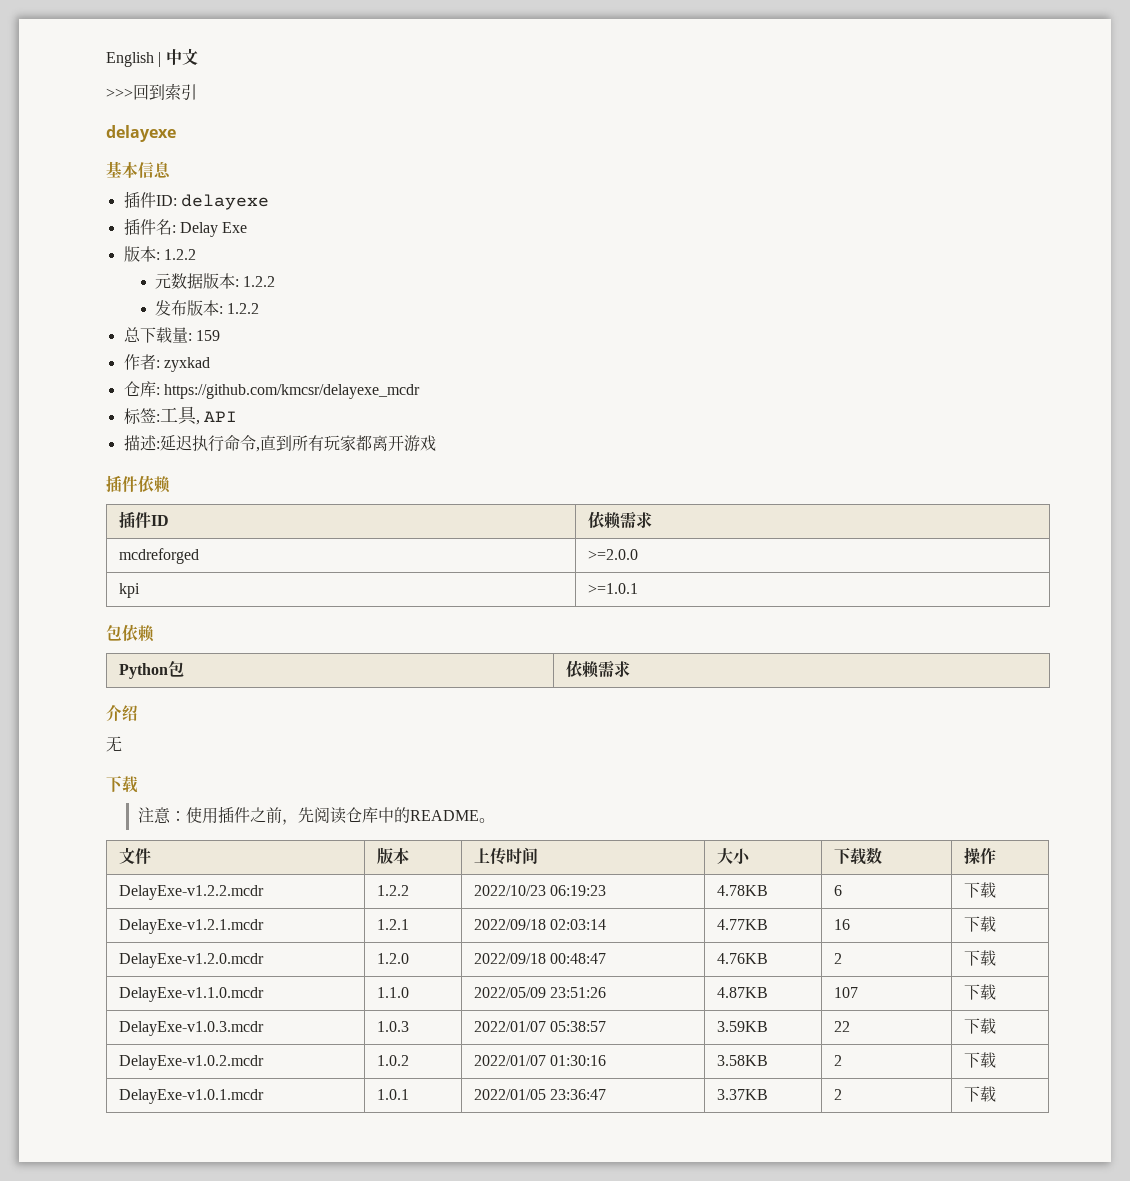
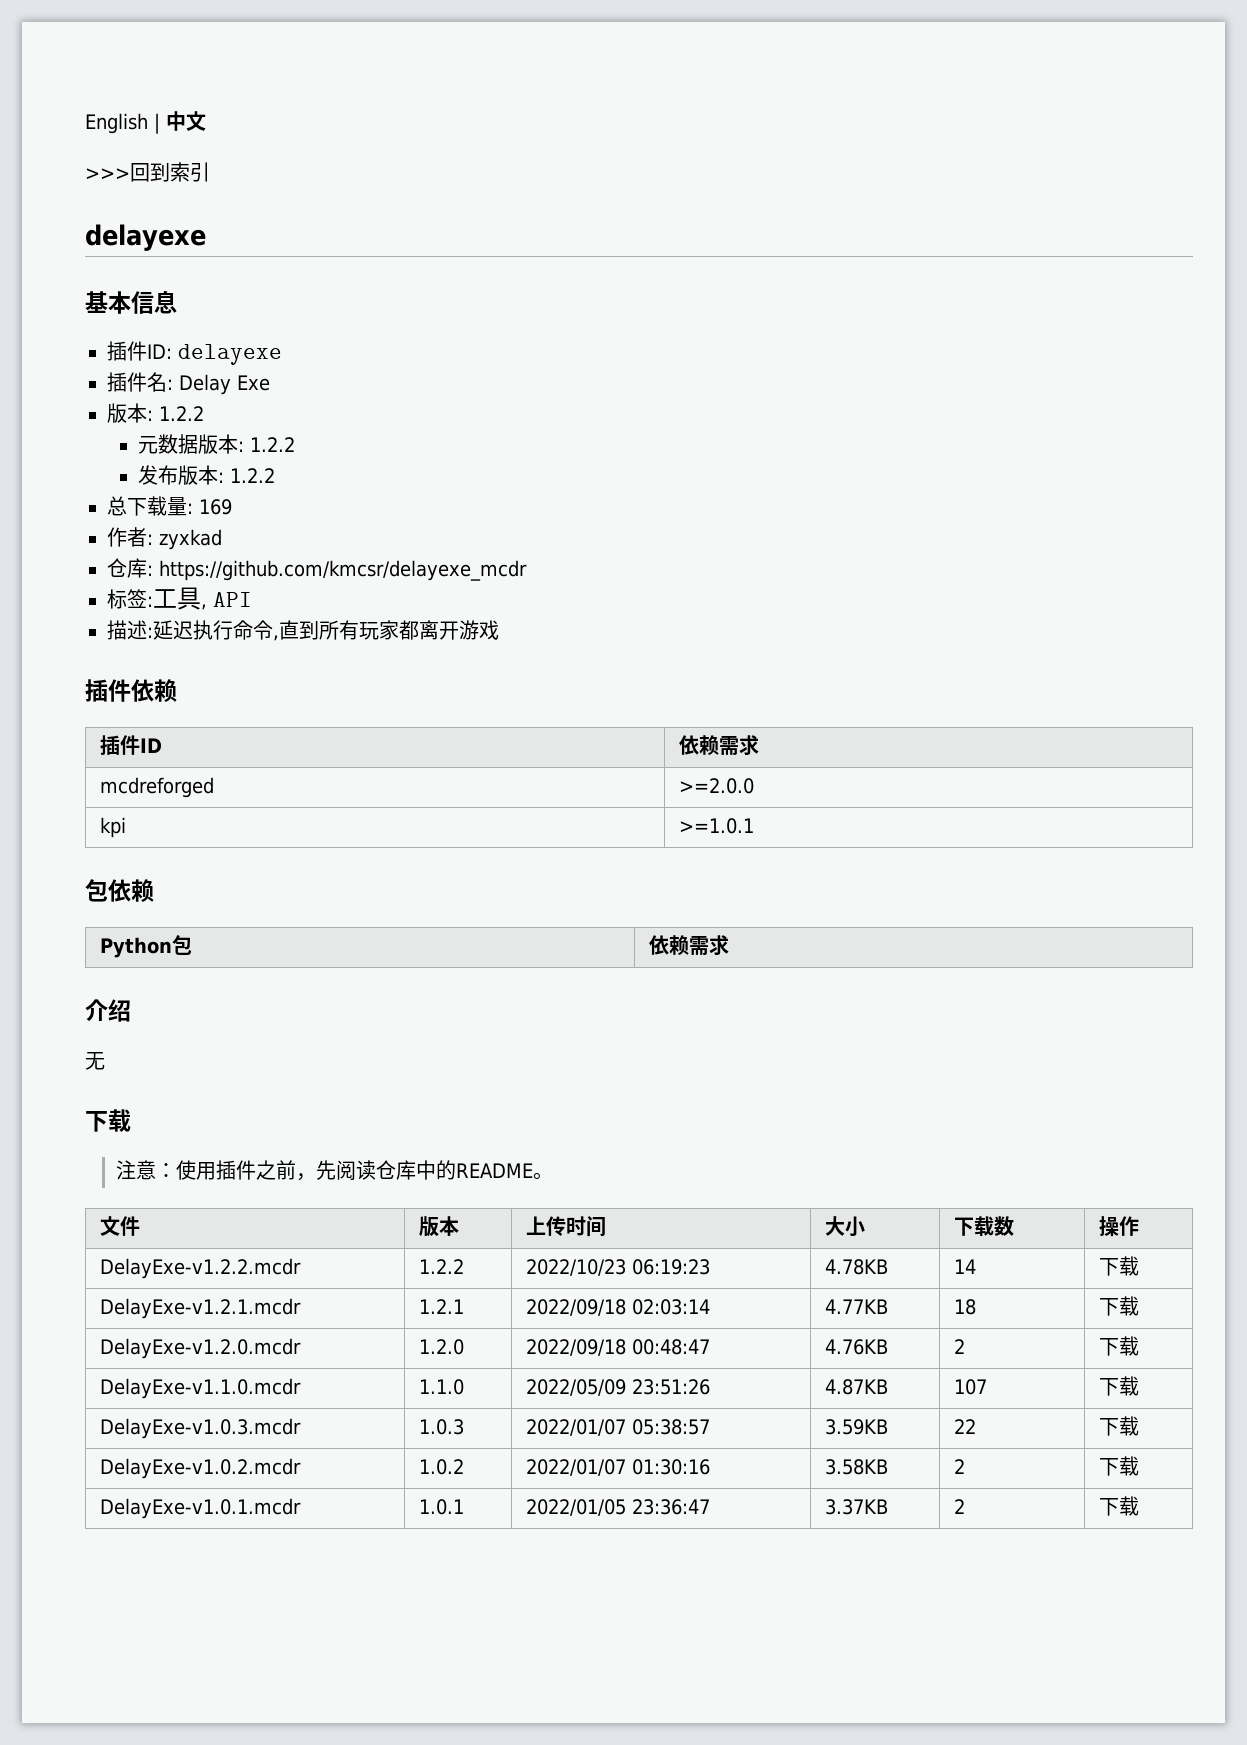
[195,330,220,341] 159 -> [199,499,232,515] 169
[833,885,842,896] 6 -> [953,1259,976,1274] 14
[833,919,850,930] 16 -> [953,1299,976,1315] 18

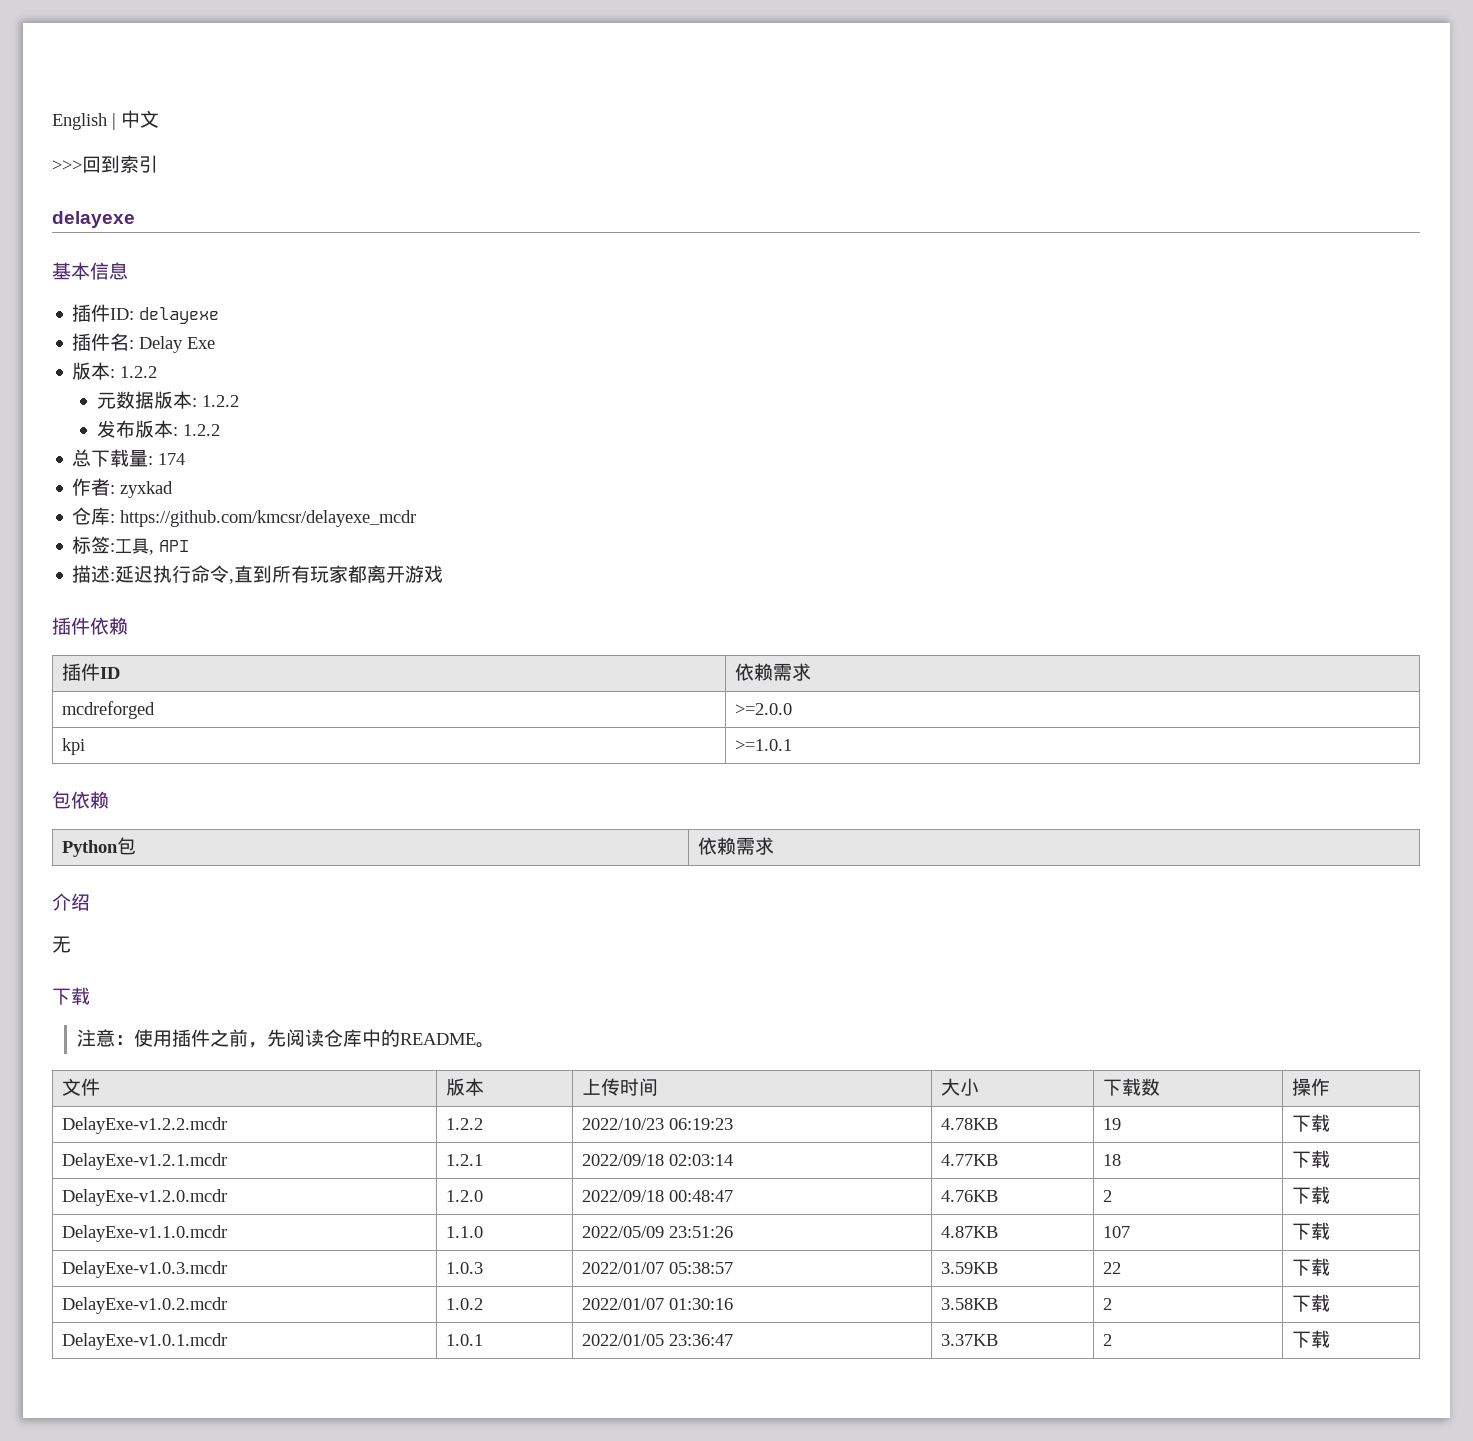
[199,499,232,515] 169 -> [158,453,186,465] 174
[953,1259,976,1274] 14 -> [1103,1118,1122,1130] 19

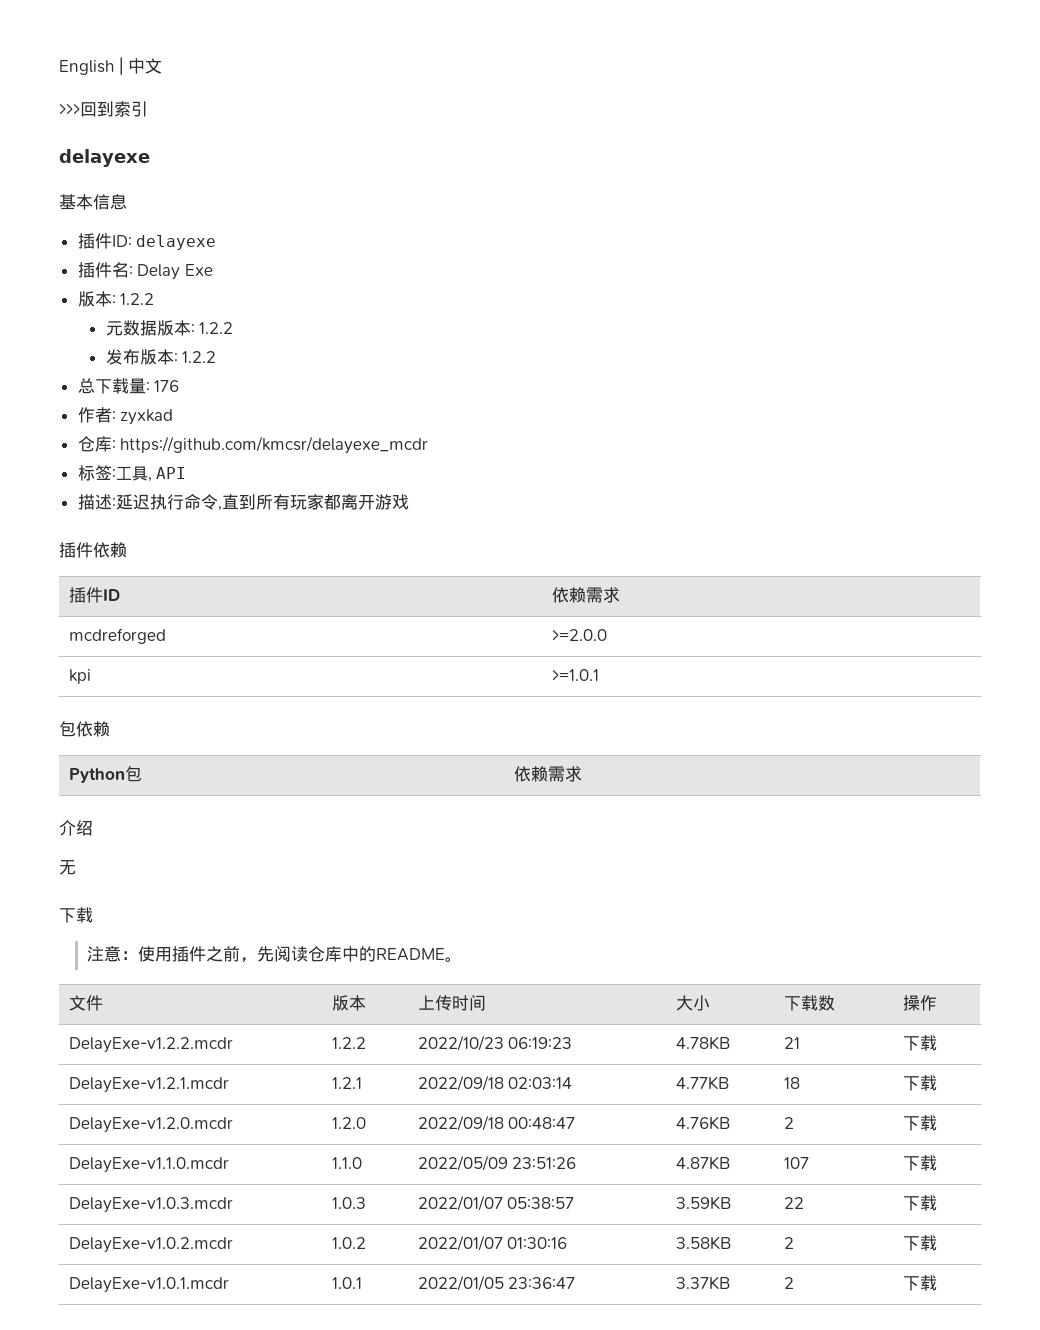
[158,453,186,465] 174 -> [154,380,180,392] 176
[1103,1118,1122,1130] 19 -> [783,1037,800,1049] 21

